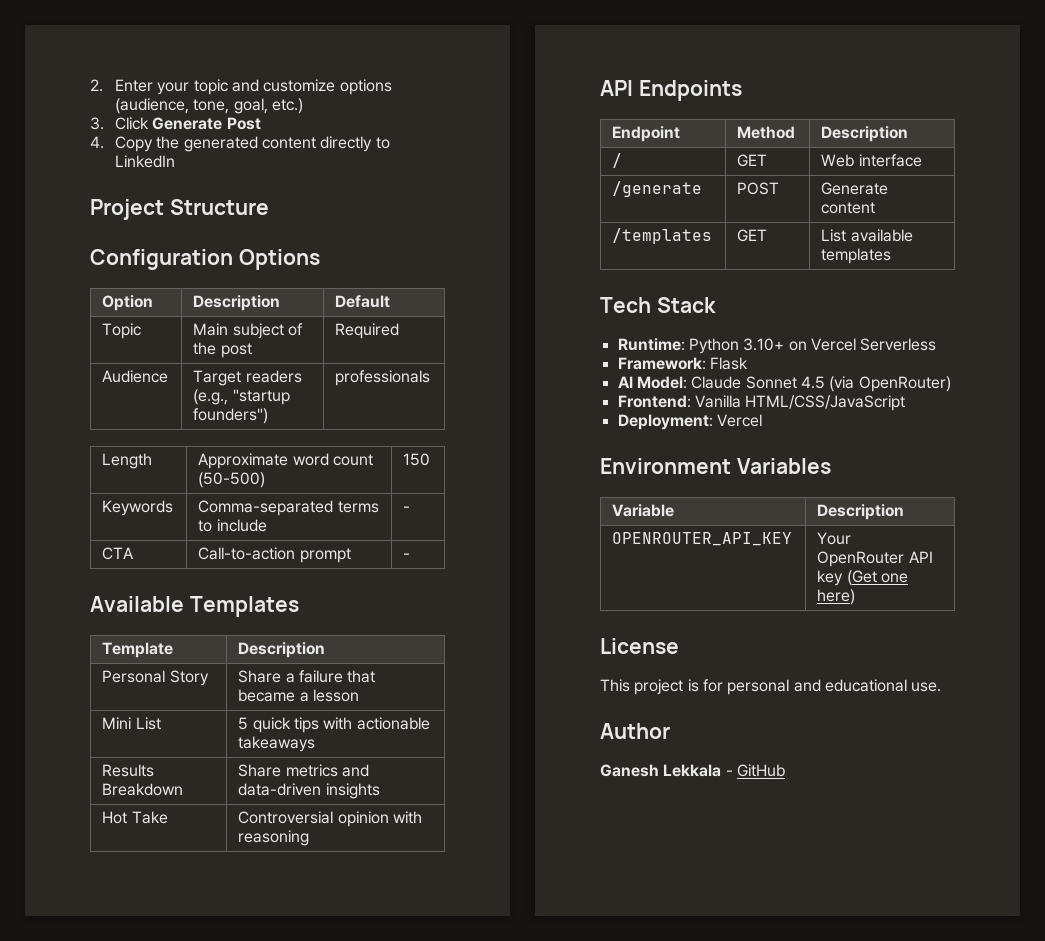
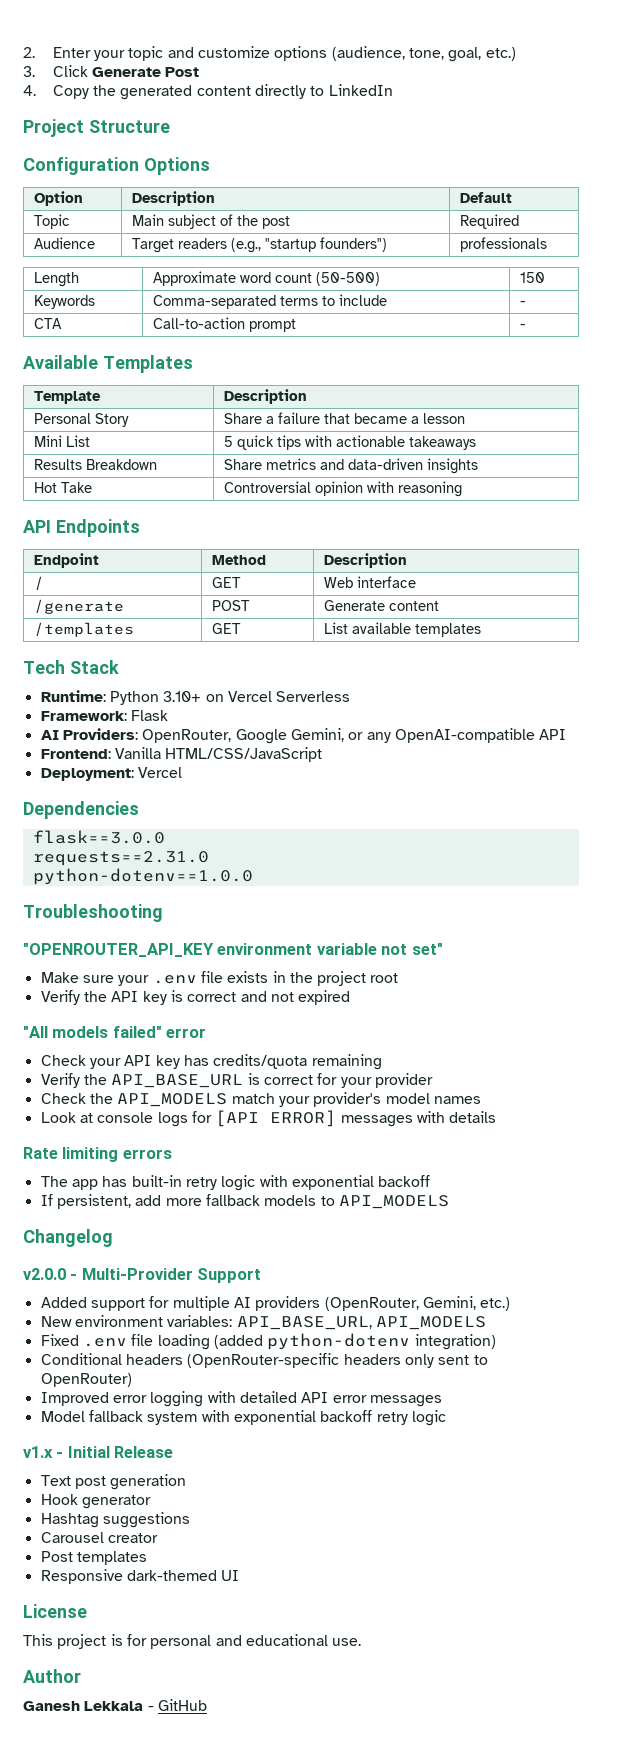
[636,376,951,392] Model: Claude Sonnet 4.5 (via OpenRouter) -> [62,728,567,744] Providers: OpenRouter, Google Gemini, or any OpenAI-compatible API
[600,458,831,474] [612,504,675,517] [817,504,905,520] [612,532,793,546] [817,532,852,545] [817,551,933,567] [817,570,909,586] [817,589,856,605] Environment Variables // Variable | Description // OPENROUTER_API_KEY | Your OpenRouter API key (Get one here) -> [23,801,139,819] [32,830,165,844] [32,851,209,866] [32,868,253,885] [23,904,163,922] [23,943,443,957] [40,971,399,986] [40,990,351,1005] [23,1026,207,1038] [40,1054,382,1070] [40,1073,433,1088] [40,1092,481,1107] [40,1110,497,1127] [23,1147,172,1162] [40,1175,431,1191] [40,1194,449,1209] [23,1229,113,1247] [23,1268,262,1283] [40,1296,511,1311] [40,1315,486,1330] [40,1333,496,1350] [40,1353,488,1368] [40,1373,132,1387] [40,1391,442,1407] [40,1410,446,1426] [23,1446,174,1458] [40,1474,187,1490] [40,1494,151,1509] [40,1512,190,1528] [40,1532,158,1543] [40,1551,147,1565] [40,1569,240,1584] Dependencies // flask==3.0.0 // requests==2.31.0 // python-dotenv==1.0.0 // Troubleshooting // "OPENROUTER_API_KEY environment variable not set" // Make sure your .env file exists in the project root // Verify the API key is correct and not expired // "All models failed" error // Check your API key has credits/quota remaining // Verify the API_BASE_URL is correct for your provider // Check the API_MODELS match your provider's model names // Look at console logs for [API ERROR] messages with details // Rate limiting errors // The app has built-in retry logic with exponential backoff // If persistent, add more fallback models to API_MODELS // Changelog // v2.0.0 - Multi-Provider Support // Added support for multiple AI providers (OpenRouter, Gemini, etc.) // New environment variables: API_BASE_URL, API_MODELS // Fixed .env file loading (added python-dotenv integration) // Conditional headers (OpenRouter-specific headers only sent to OpenRouter) // Improved error logging with detailed API error messages // Model fallback system with exponential backoff retry logic // v1.x - Initial Release // Text post generation // Hook generator // Hashtag suggestions // Carousel creator // Post templates // Responsive dark-themed UI

